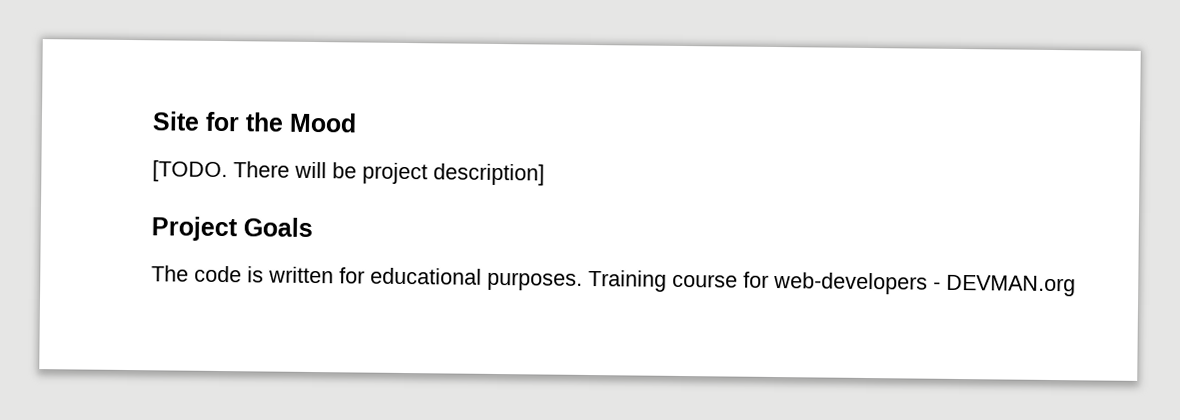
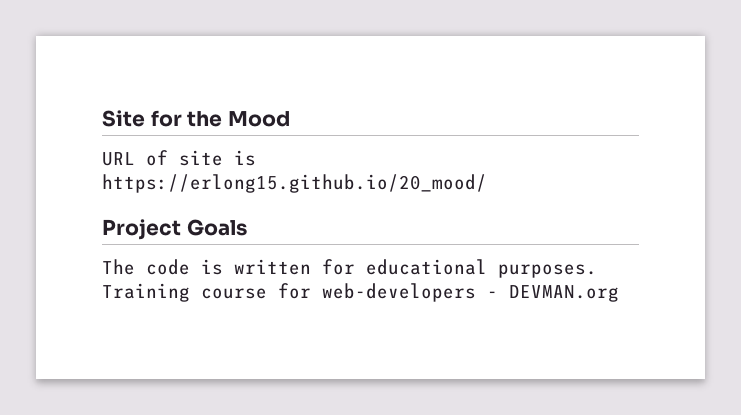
[152,160,545,186] [TODO. There will be project description] -> [102,150,256,166] [102,174,487,193] URL of site is https://erlong15.github.io/20_mood/

